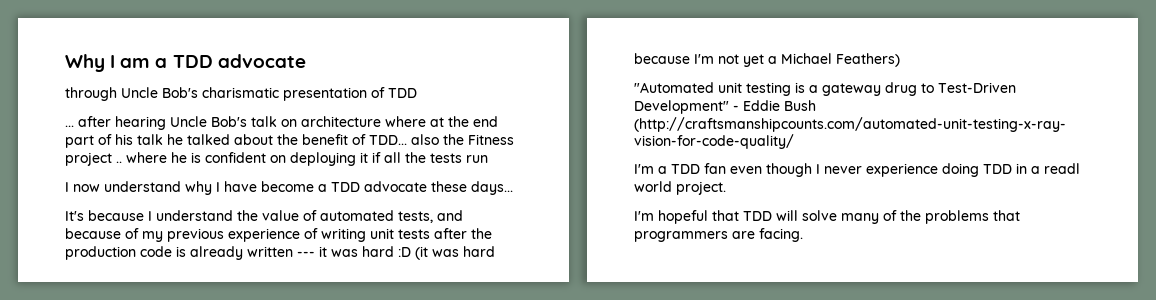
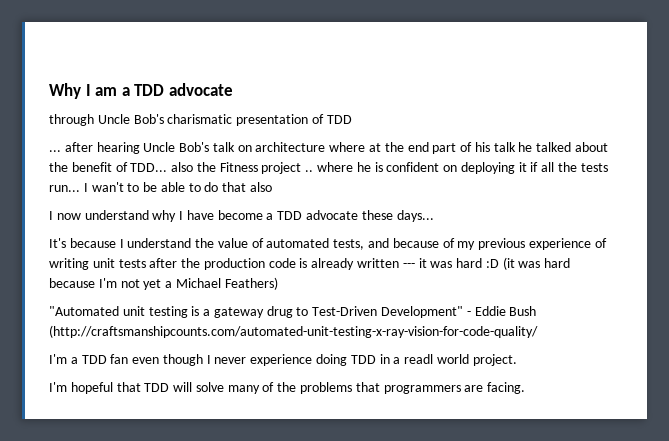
[466,155,488,163] run -> [49,182,273,192] run... I wan't to be able to do that also

